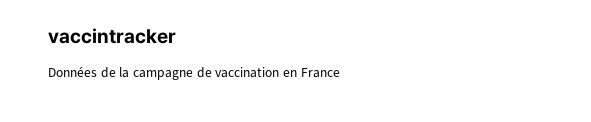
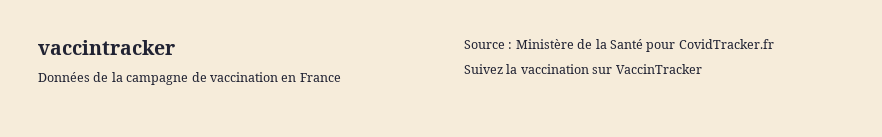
(340, 73) none -> [464,39,774,52] [464,64,702,74] // Source : Ministère de la Santé pour CovidTracker.fr // Suivez la vaccination sur VaccinTracker

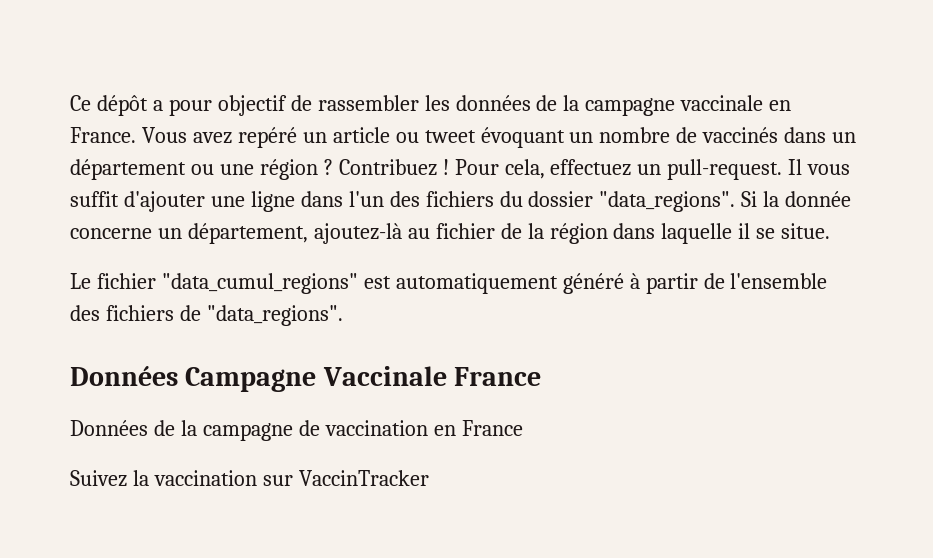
[38,40,175,55] vaccintracker -> [70,95,792,116] [70,127,857,148] [70,159,851,180] [70,191,852,212] [70,223,831,244] [70,273,828,294] [70,305,343,326] [70,366,542,392] Ce dépôt a pour objectif de rassembler les données de la campagne vaccinale en France. Vous avez repéré un article ou tweet évoquant un nombre de vaccinés dans un département ou une région ? Contribuez ! Pour cela, effectuez un pull-request. Il vous suffit d'ajouter une ligne dans l'un des fichiers du dossier "data_regions". Si la donnée concerne un département, ajoutez-là au fichier de la région dans laquelle il se situe. // Le fichier "data_cumul_regions" est automatiquement généré à partir de l'ensemble des fichiers de "data_regions". // Données Campagne Vaccinale France
[464,39,774,52] // Source : Ministère de la Santé pour CovidTracker.fr -> (523, 428) none

